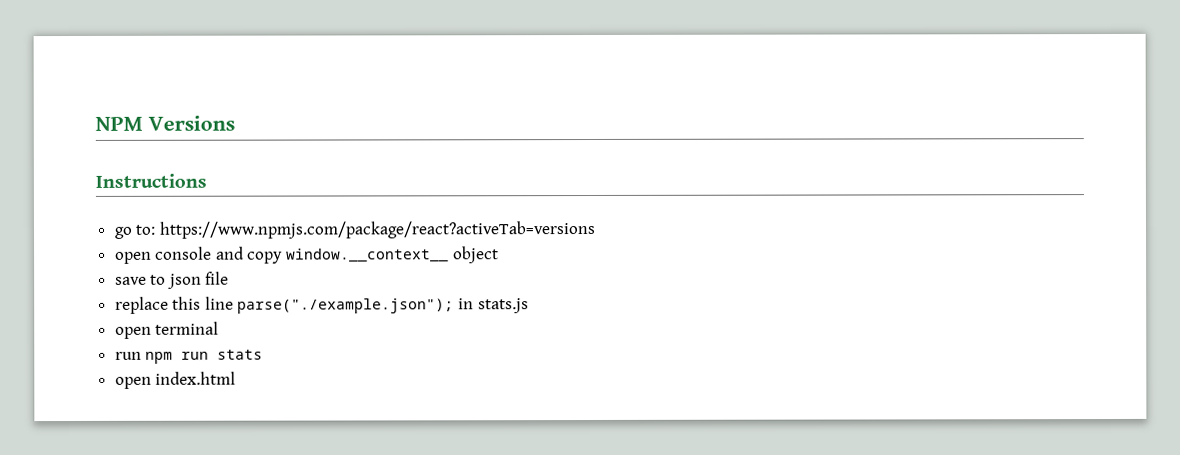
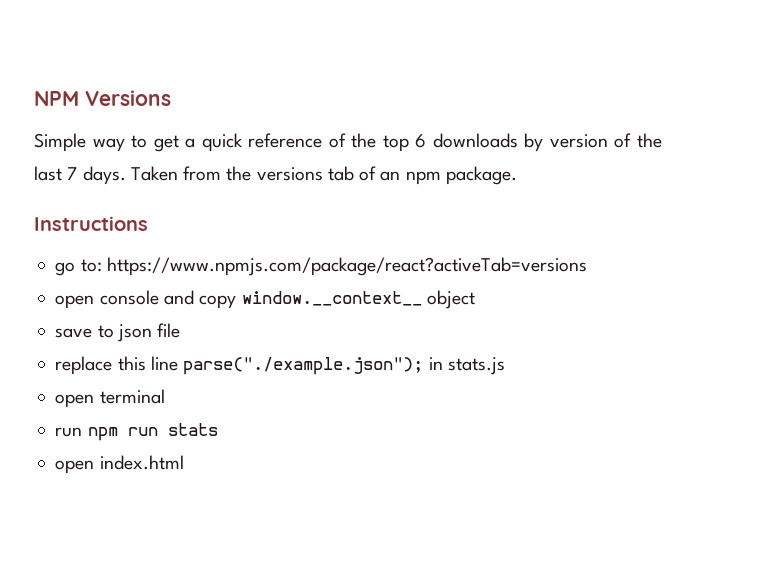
(235, 123) none -> [34,133,663,152] [34,166,517,185] // Simple way to get a quick reference of the top 6 downloads by version of the last 7 days. Taken from the versions tab of an npm package.

